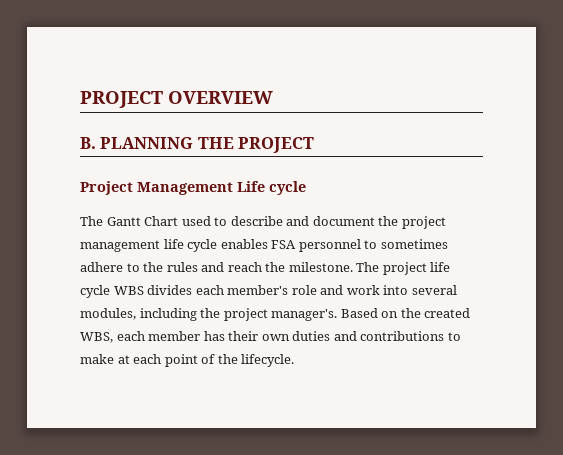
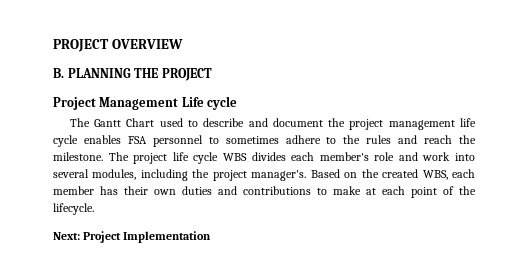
(295, 360) none -> [53,231,212,243] // Next: Project Implementation

